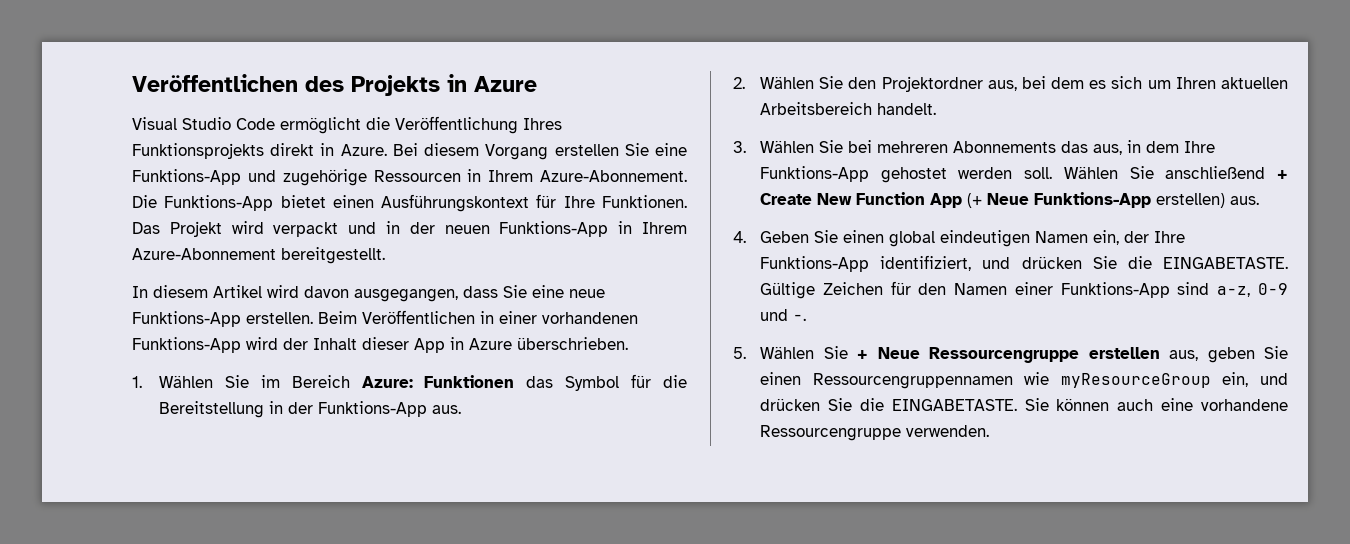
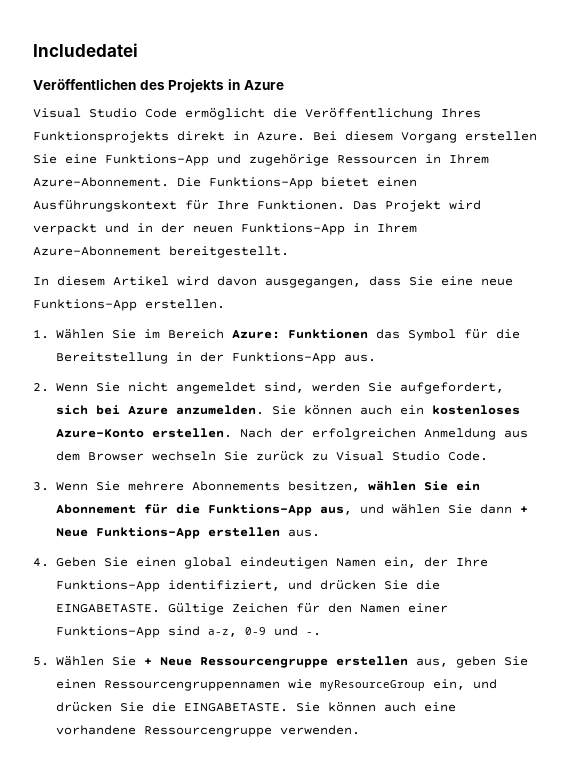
(132, 83) none -> [33,43,138,57] Includedatei //
[318,310,638,324] [132,337,628,353] Beim Veröffentlichen in einer vorhandenen Funktions-App wird der Inhalt dieser App in Azure überschrieben. -> (225, 304) none
[760,76,1289,92] [760,102,937,115] [733,140,1216,155] [760,166,1288,183] [760,192,983,208] Wählen Sie den Projektordner aus, bei dem es sich um Ihren aktuellen Arbeitsbereich handelt. // 3. Wählen Sie bei mehreren Abonnements das aus, in dem Ihre Funktions-App gehostet werden soll. Wählen Sie anschließend + Create New Function App (+ -> [55,382,504,394] [55,405,520,415] [55,428,528,440] [55,451,488,461] [33,481,480,492] [55,504,528,516] Wenn Sie nicht angemeldet sind, werden Sie aufgefordert, sich bei Azure anzumelden. Sie können auch ein kostenloses Azure-Konto erstellen. Nach der erfolgreichen Anmeldung aus dem Browser wechseln Sie zurück zu Visual Studio Code. // 3. Wenn Sie mehrere Abonnements besitzen, wählen Sie ein Abonnement für die Funktions-App aus, und wählen Sie dann +
[1156,193,1226,208] erstellen) -> [207,527,280,537] erstellen

